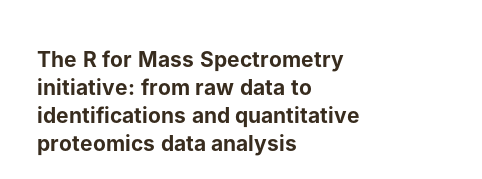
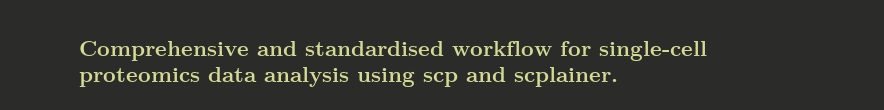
[37,50,344,72] [37,78,312,95] [37,106,361,128] [37,134,298,156] The R for Mass Spectrometry initiative: from raw data to identifications and quantitative proteomics data analysis -> [79,41,707,61] [79,67,618,87] Comprehensive and standardised workflow for single-cell proteomics data analysis using scp and scplainer.

